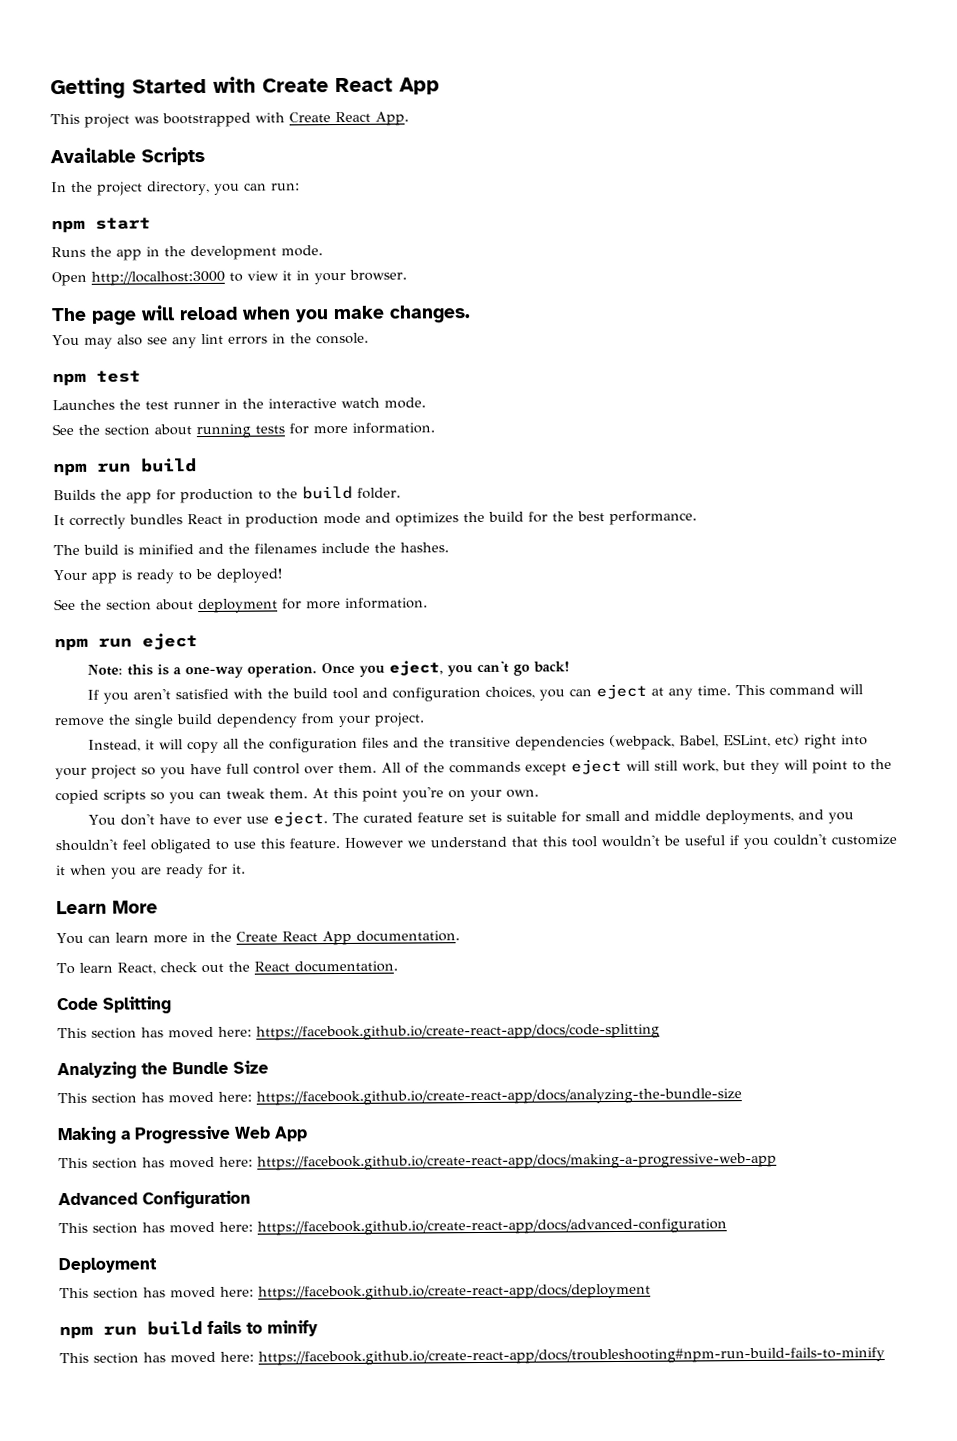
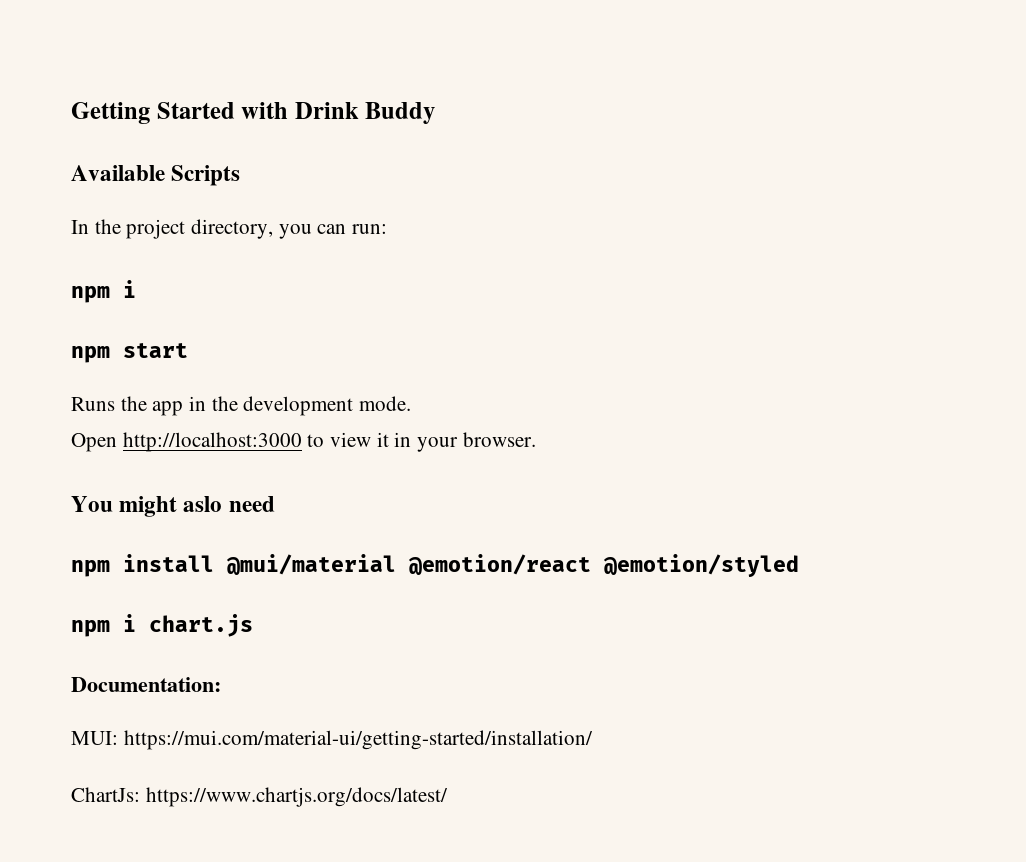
[262,77,440,95] [50,111,409,128] Create React App // This project was bootstrapped with Create React App. -> [294,102,436,124] Drink Buddy
(300, 187) none -> [71,280,136,303] // npm i
[51,305,471,326] [52,332,369,349] [52,370,141,387] [52,397,426,411] [52,422,435,439] [53,458,197,477] [53,485,401,504] [53,510,697,529] [53,542,449,556] [53,568,282,584] [54,597,428,614] [54,633,198,652] [86,660,570,679] [86,683,863,704] [54,712,425,729] [87,733,868,754] [55,758,892,780] [55,786,539,805] [87,809,854,827] [55,833,897,854] [56,863,246,879] [56,900,158,915] [56,930,460,946] [56,960,398,975] [57,996,172,1014] [57,1023,660,1041] [57,1060,269,1080] [57,1088,742,1106] [57,1125,308,1145] [58,1152,777,1171] [58,1190,251,1209] [58,1218,727,1236] [58,1257,158,1274] [59,1283,651,1301] [59,1320,318,1340] [59,1347,885,1366] The page will reload when you make changes. // You may also see any lint errors in the console. // npm test // Launches the test runner in the interactive watch mode. // See the section about running tests for more information. // npm run build // Builds the app for production to the build folder. // It correctly bundles React in production mode and optimizes the build for the best performance. // The build is minified and the filenames include the hashes. // Your app is ready to be deployed! // See the section about deployment for more information. // npm run eject // Note: this is a one-way operation. Once you eject, you can't go back! // If you aren't satisfied with the build tool and configuration choices, you can eject at any time. This command will remove the single build dependency from your project. // Instead, it will copy all the configuration files and the transitive dependencies (webpack, Babel, ESLint, etc) right into your project so you have full control over them. All of the commands except eject will still work, but they will point to the copied scripts so you can tweak them. At this point you're on your own. // You don't have to ever use eject. The curated feature set is suitable for small and middle deployments, and you shouldn't feel obligated to use this feature. However we understand that this tool wouldn't be useful if you couldn't customize it when you are ready for it. // Learn More // You can learn more in the Create React App documentation. // To learn React, check out the React documentation. // Code Splitting // This section has moved here: https://facebook.github.io/create-react-app/docs/code-splitting // Analyzing the Bundle Size // This section has moved here: https://facebook.github.io/create-react-app/docs/analyzing-the-bundle-size // Making a Progressive Web App // This section has moved here: https://facebook.github.io/create-react-app/docs/making-a-progressive-web-app // Advanced Configuration // This section has moved here: https://facebook.github.io/create-react-app/docs/advanced-configuration // Deployment // This section has moved here: https://facebook.github.io/create-react-app/docs/deployment // npm run build fails to minify // This section has moved here: https://facebook.github.io/create-react-app/docs/troubleshooting#npm-run-build-fails-to-minify -> [71,496,275,517] [71,554,799,577] [71,614,253,637] [71,677,221,692] [71,730,593,750] [71,787,448,807] You might aslo need // npm install @mui/material @emotion/react @emotion/styled // npm i chart.js // Documentation: // MUI: https://mui.com/material-ui/getting-started/installation/ // ChartJs: https://www.chartjs.org/docs/latest/

